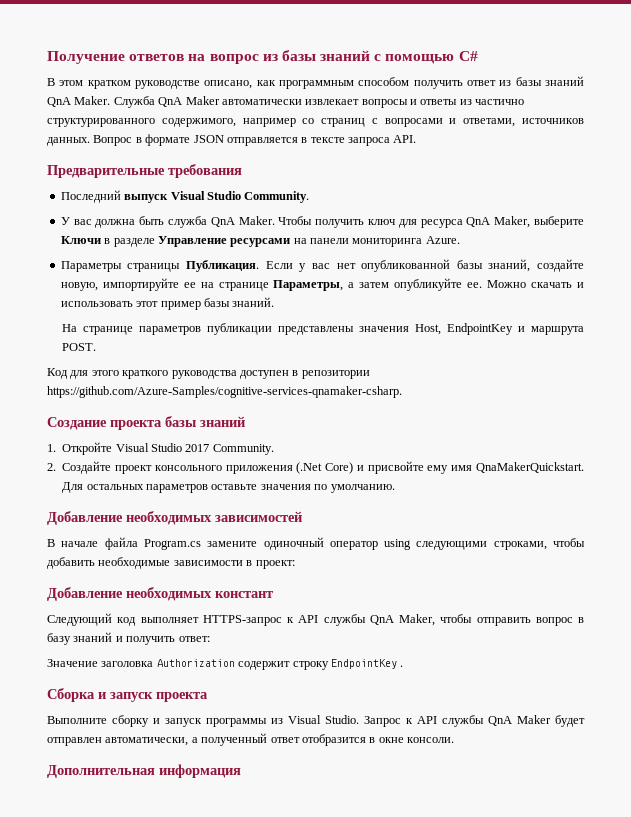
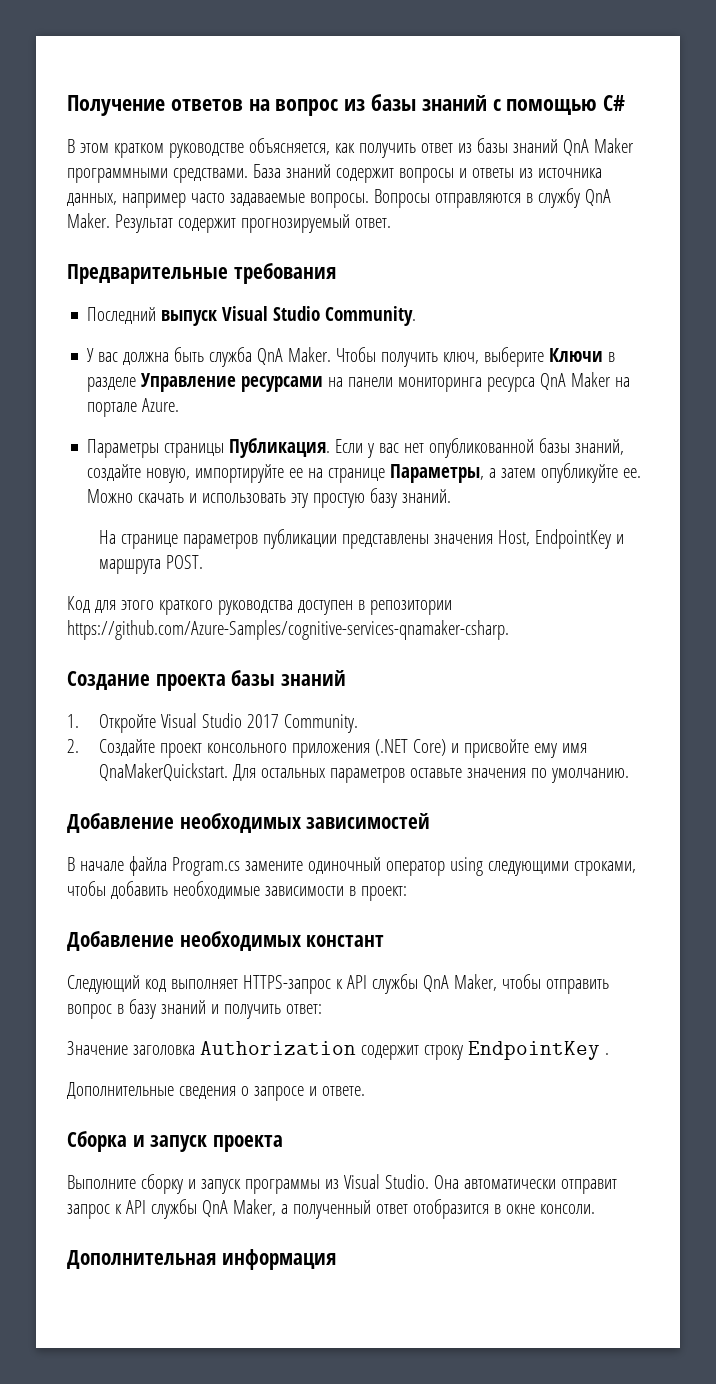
[204,77,410,89] описано, как программным способом -> [248,138,355,155] объясняется, как
[74,96,525,108] [47,118,584,127] [47,134,417,146] Maker. Служба QnA Maker автоматически извлекает вопросы и ответы из частично структурированного содержимого, например со страниц с вопросами и ответами, источников данных. Вопрос в формате JSON отправляется в тексте запроса API. -> [593,138,634,153] [67,164,602,183] [67,188,611,208] [67,213,391,233] Maker программными средствами. База знаний содержит вопросы и ответы из источника данных, например часто задаваемые вопросы. Вопросы отправляются в службу QnA Maker. Результат содержит прогнозируемый ответ.
[367,216,531,228] ключ для ресурса QnA Maker, -> [443,352,480,364] ключ,
(423, 242) none -> [487,372,631,392] [87,402,138,417] ресурса QnA Maker на портале
[136,298,230,310] этот пример базы -> [291,488,398,508] эту простую базу
[296,462,323,474] (.Net -> [375,739,409,756] (.NET
(404, 666) none -> [67,1082,365,1101] // Дополнительные сведения о запросе и ответе.
[364,715,585,727] [47,737,189,746] Запрос к API службы QnA Maker будет отправлен автоматически, -> [433,1175,617,1194] [67,1199,276,1219] Она автоматически отправит запрос к API службы QnA Maker,

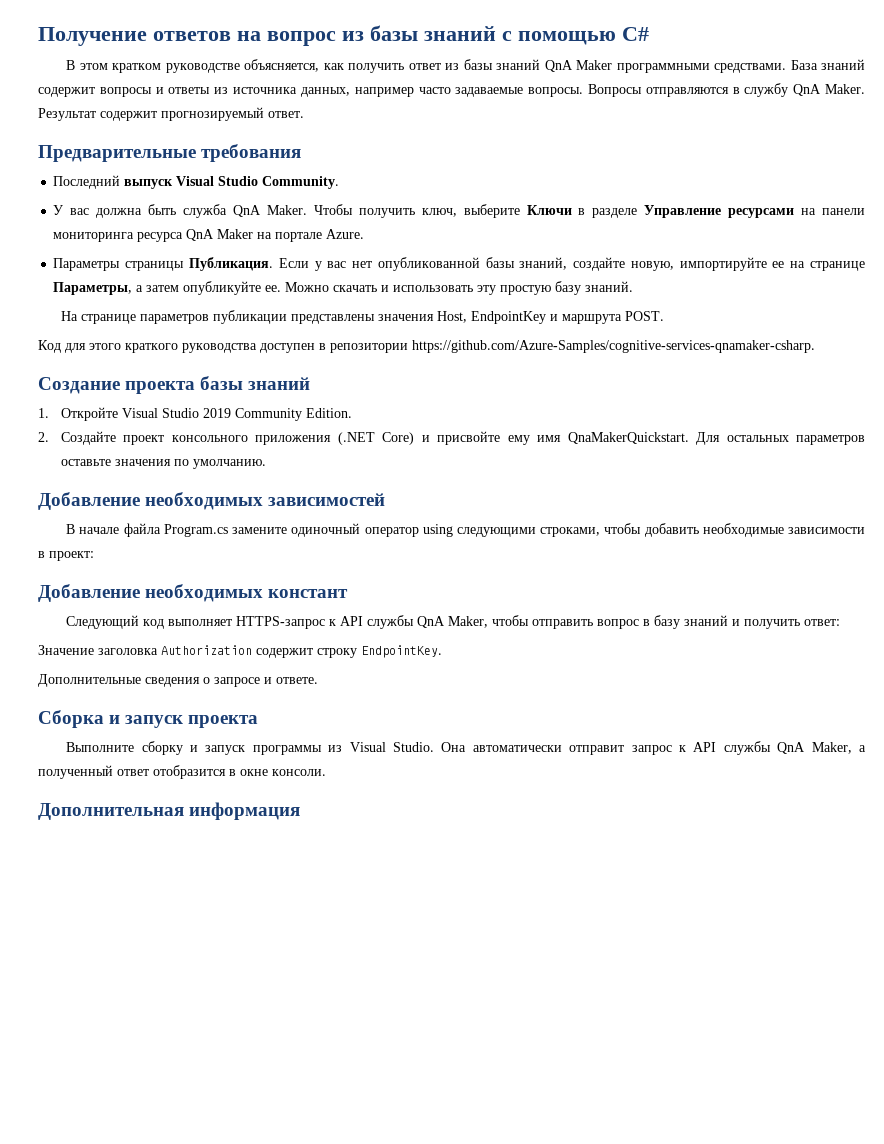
[247,714,359,733] 2017 Community. -> [202,408,352,421] 2019 Community Edition.
[467,1041,609,1060] EndpointKey . -> [361,645,442,658] EndpointKey.

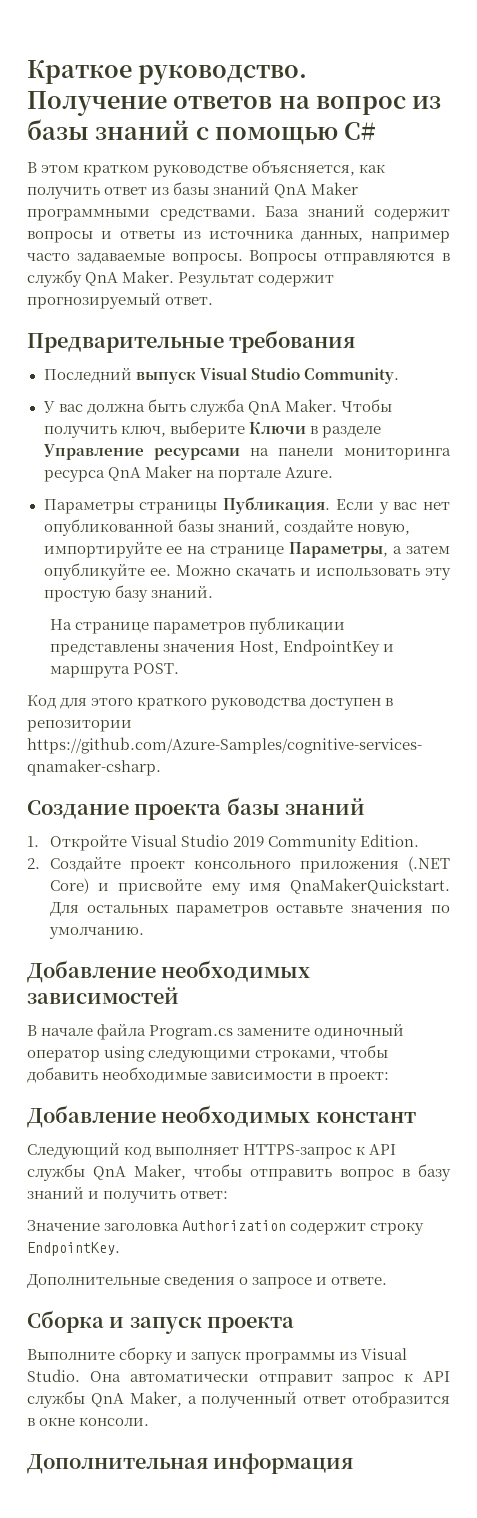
(38, 36) none -> [27,60,308,85] Краткое руководство.

